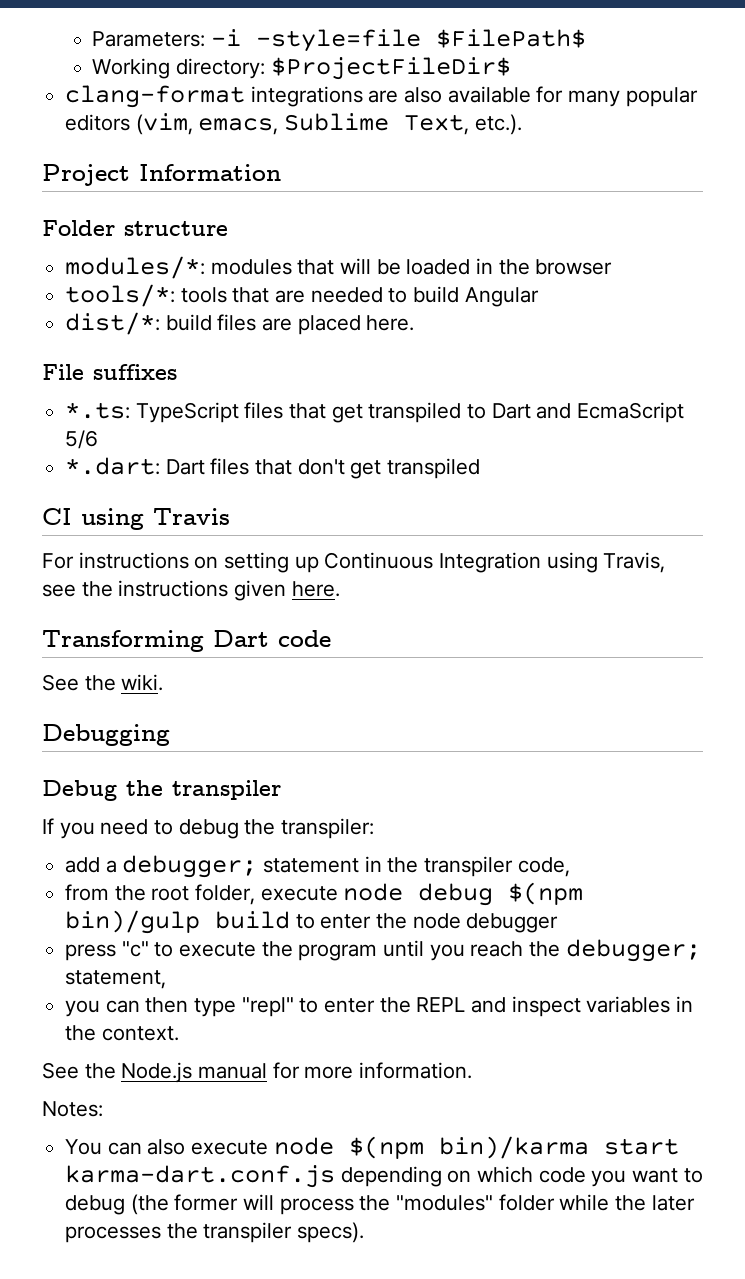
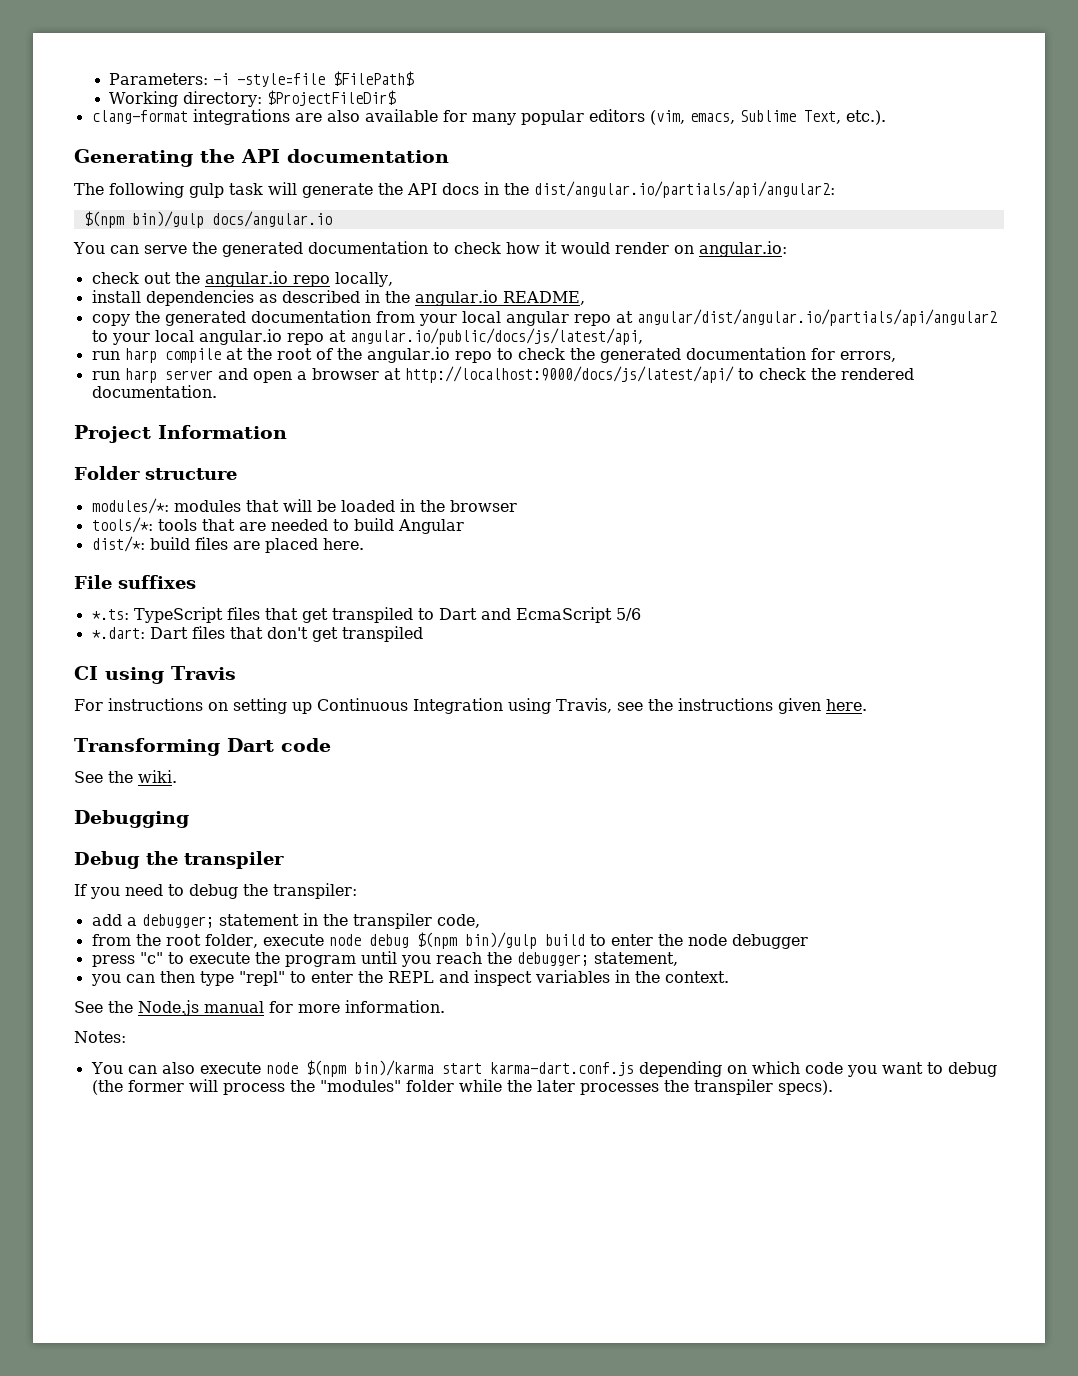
(522, 124) none -> [74,149,449,167] [74,181,835,198] [83,211,332,228] [73,241,787,257] [91,271,393,287] [91,290,585,306] [91,309,997,326] [91,328,643,345] [91,347,896,363] [91,366,914,383] [91,385,217,398] // Generating the API documentation // The following gulp task will generate the API docs in the dist/angular.io/partials/api/angular2: // $(npm bin)/gulp docs/angular.io // You can serve the generated documentation to check how it would render on angular.io: // check out the angular.io repo locally, // install dependencies as described in the angular.io README, // copy the generated documentation from your local angular repo at angular/dist/angular.io/partials/api/angular2 to your local angular.io repo at angular.io/public/docs/js/latest/api, // run harp compile at the root of the angular.io repo to check the generated documentation for errors, // run harp server and open a browser at http://localhost:9000/docs/js/latest/api/ to check the rendered documentation.

